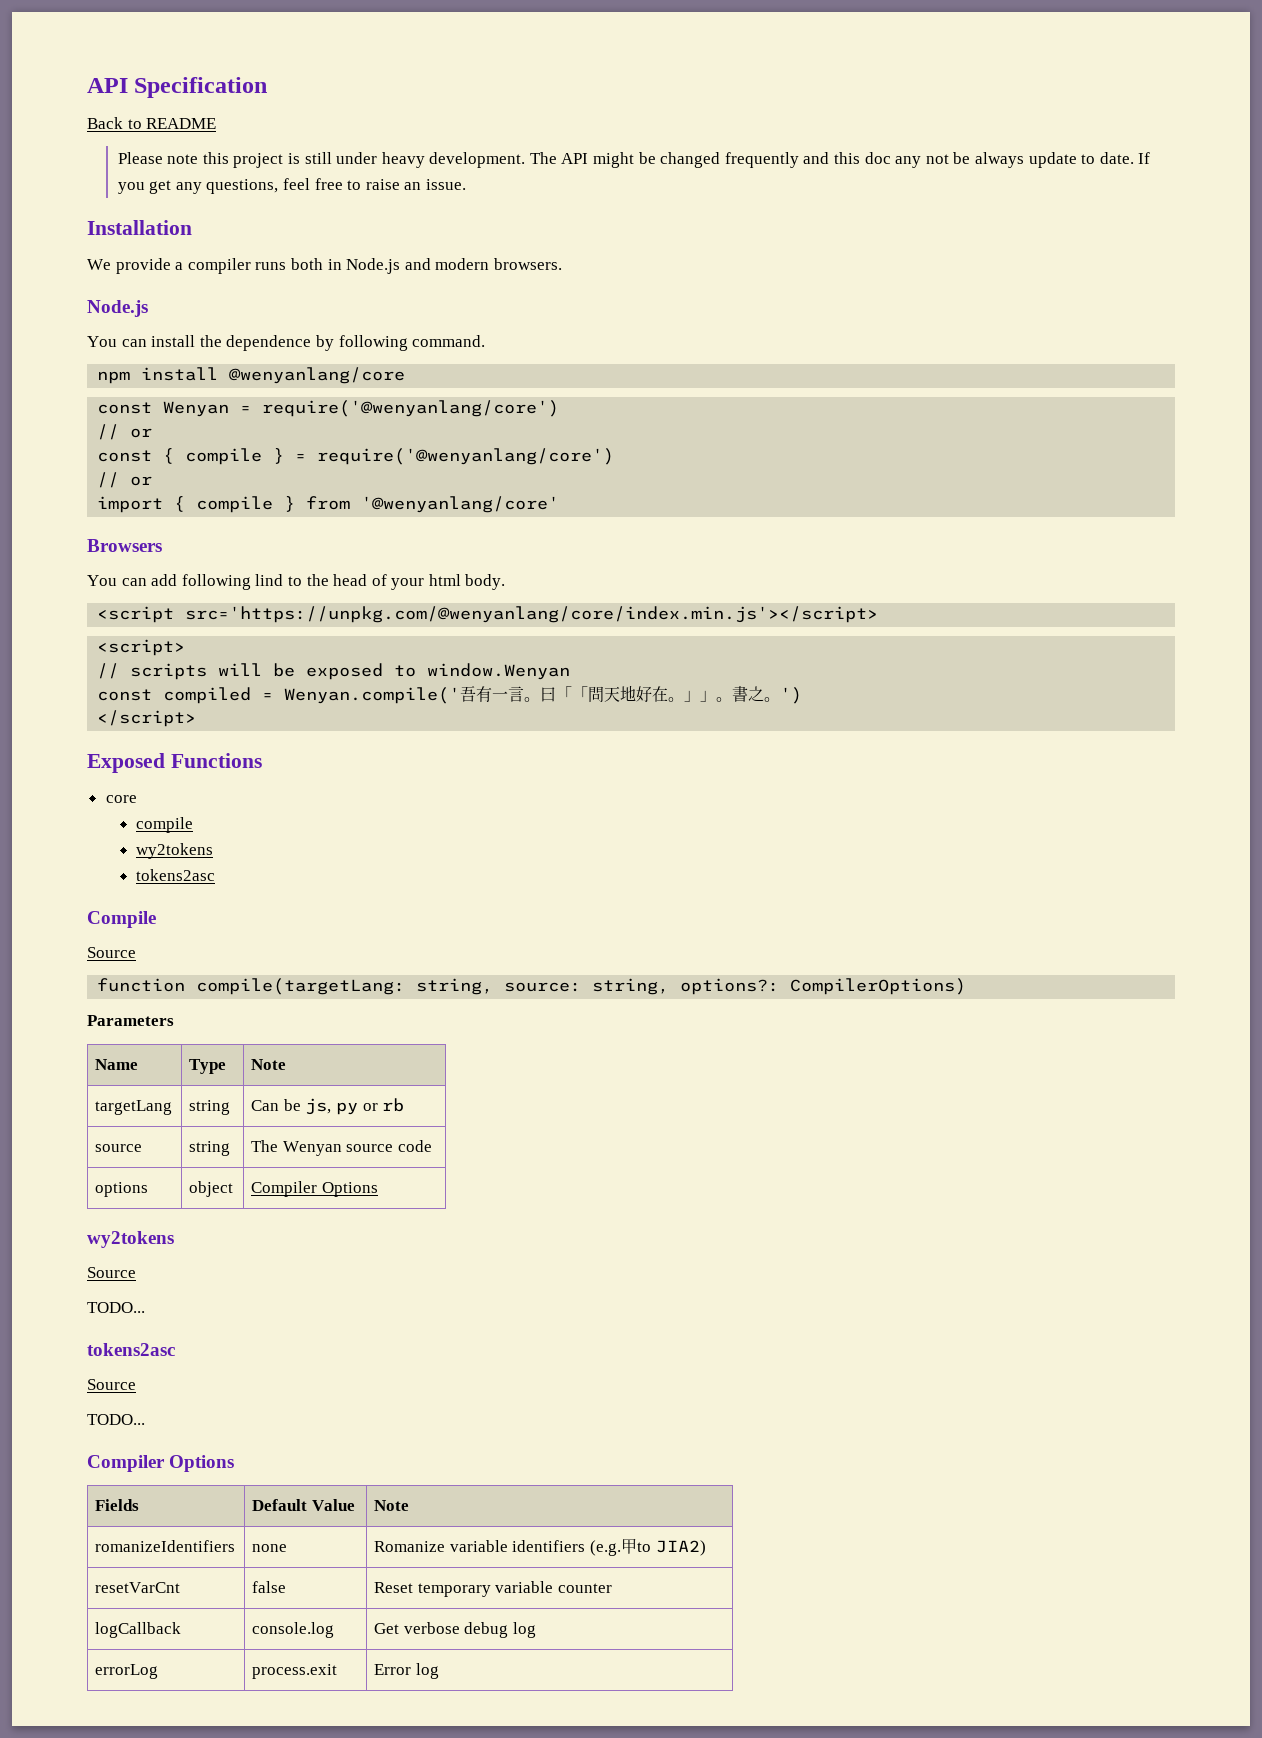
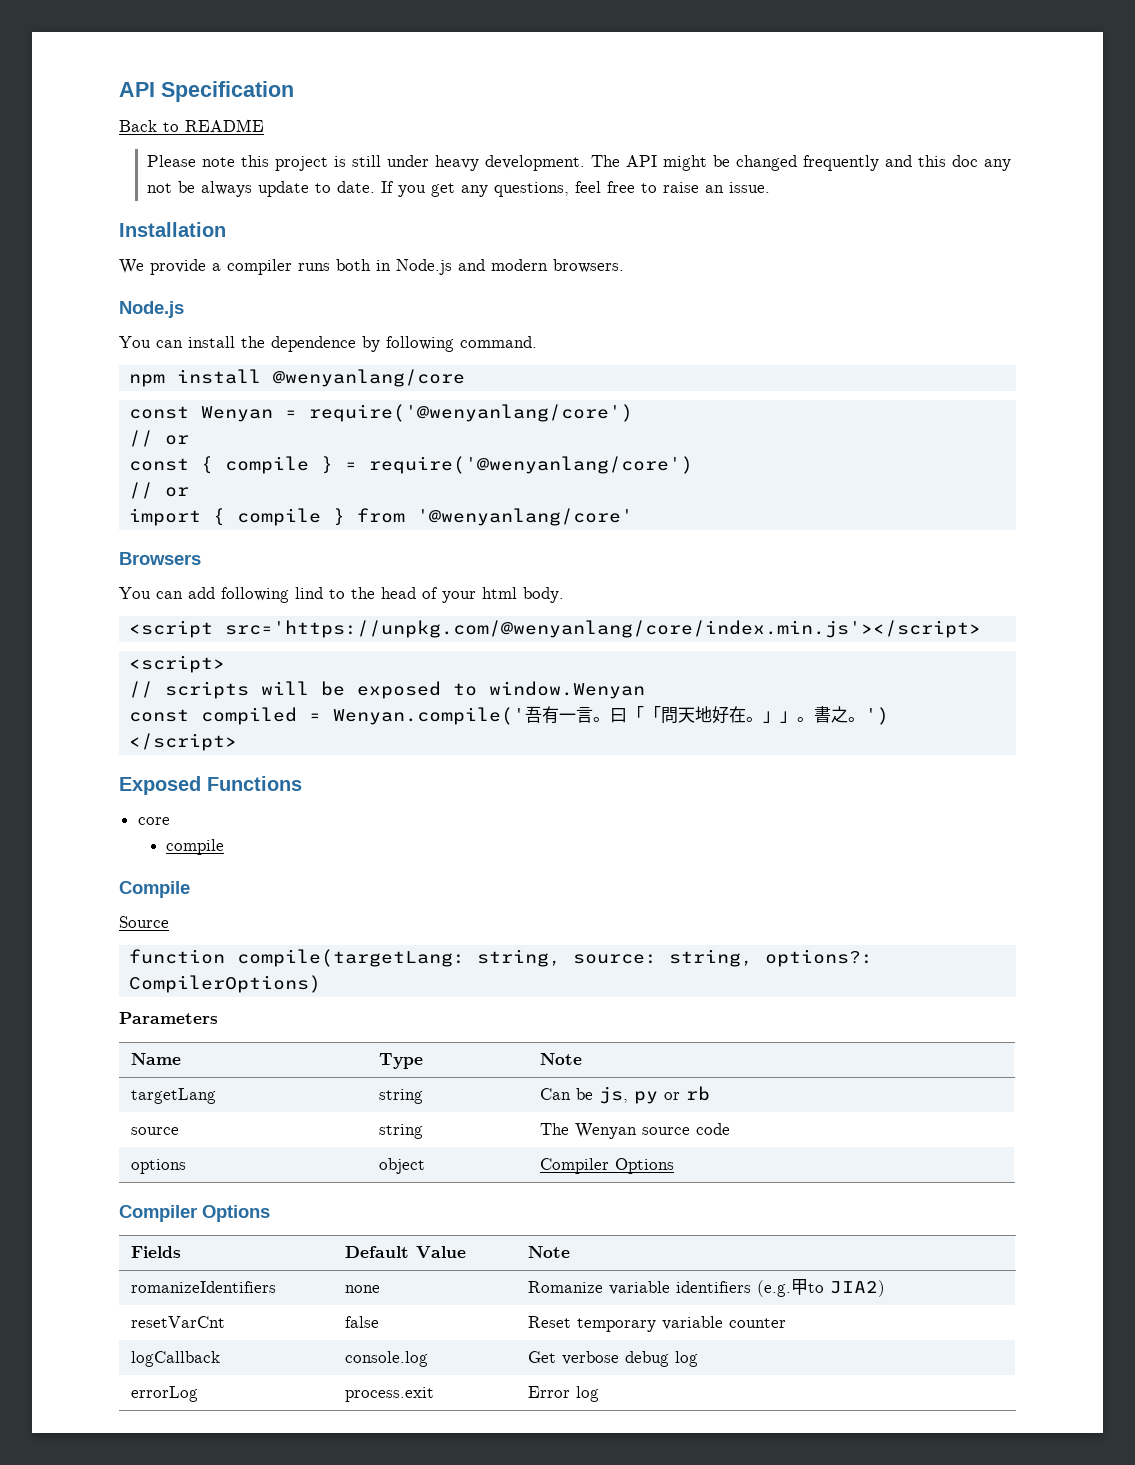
[136,843,214,859] [136,869,216,881] // wy2tokens // tokens2asc -> (224, 847) none
[87,1231,174,1248] [87,1267,136,1278] [87,1302,145,1313] [87,1343,175,1356] [87,1379,136,1390] [87,1414,145,1425] // wy2tokens // Source // TODO... // tokens2asc // Source // TODO... -> (674, 1166) none

